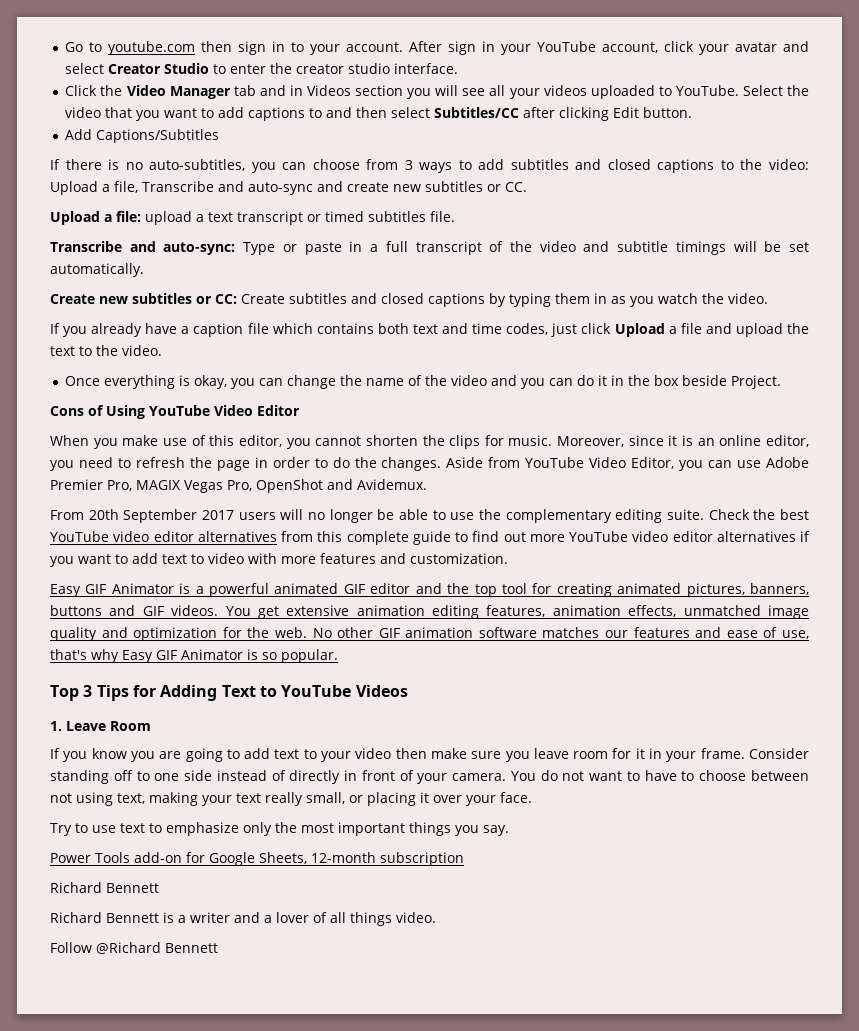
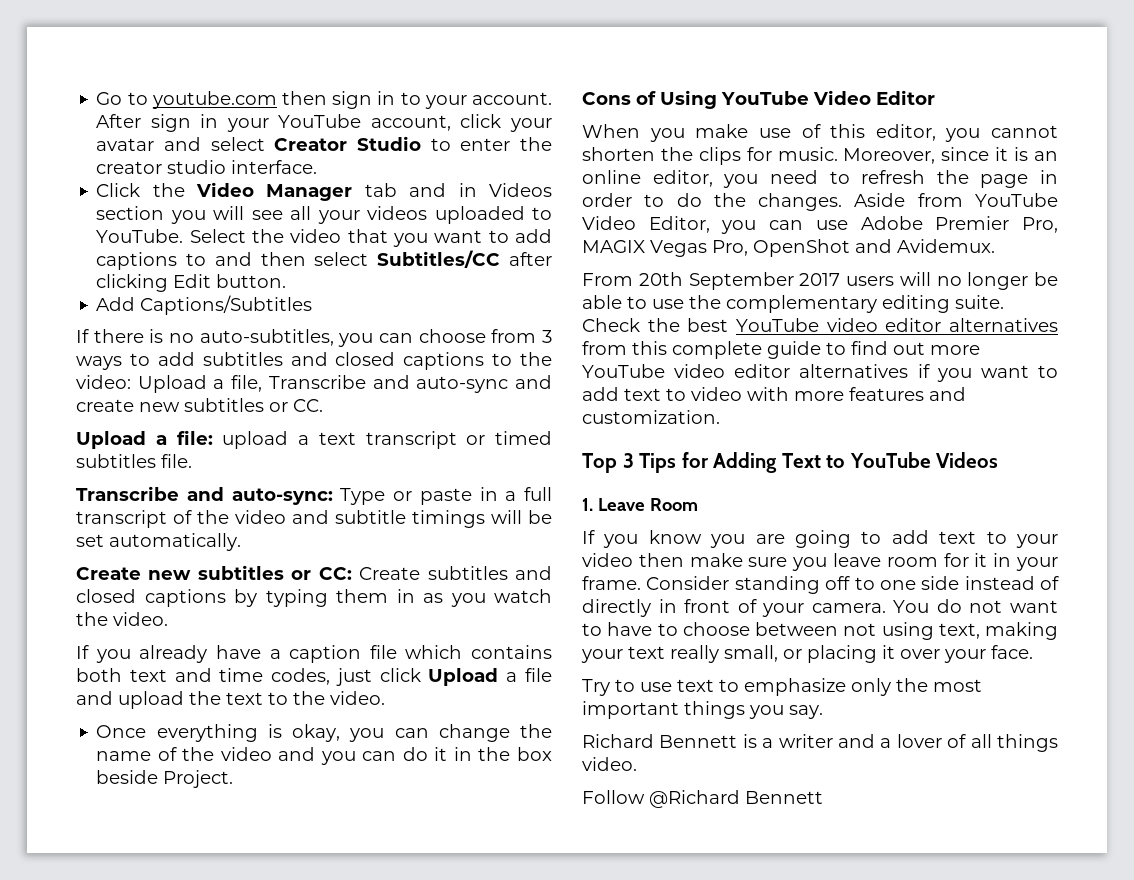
[50,583,810,597] [50,605,809,619] [50,627,810,641] [50,649,338,663] // Easy GIF Animator is a powerful animated GIF editor and the top tool for creating animated pictures, banners, buttons and GIF videos. You get extensive animation editing features, animation effects, unmatched image quality and optimization for the web. No other GIF animation software matches our features and ease of use, that's why Easy GIF Animator is so popular. -> (720, 417) none
[50,852,464,866] [50,882,159,893] // Power Tools add-on for Google Sheets, 12-month subscription // Richard Bennett -> (823, 712) none

